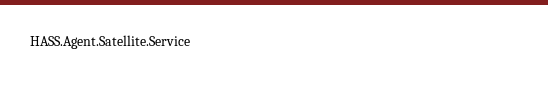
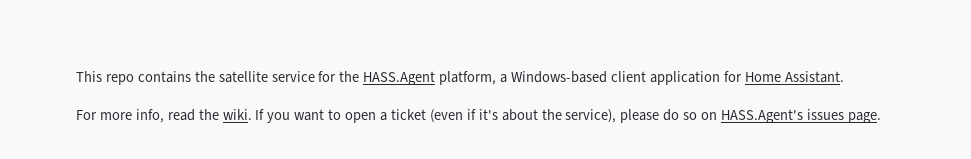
[30,35,190,49] HASS.Agent.Satellite.Service -> [76,71,844,85] [76,109,881,123] This repo contains the satellite service for the HASS.Agent platform, a Windows-based client application for Home Assistant. // For more info, read the wiki. If you want to open a ticket (even if it's about the service), please do so on HASS.Agent's issues page.

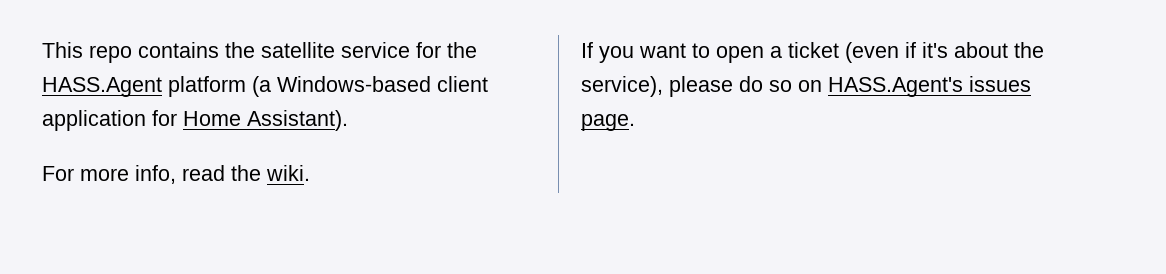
[439,71,508,85] platform, a -> [168,76,271,97] platform (a
[784,71,844,83] Assistant. -> [247,110,348,131] Assistant).
(252, 114) none -> (310, 173) //

